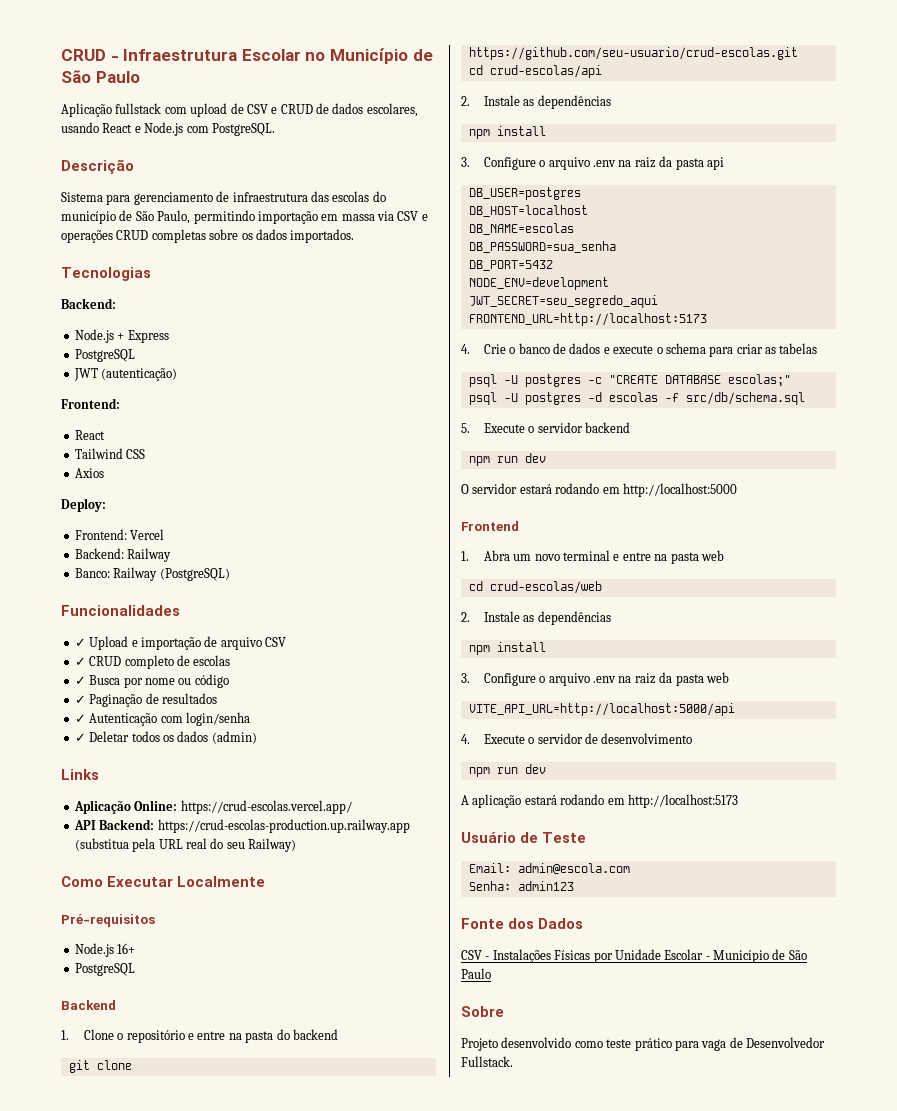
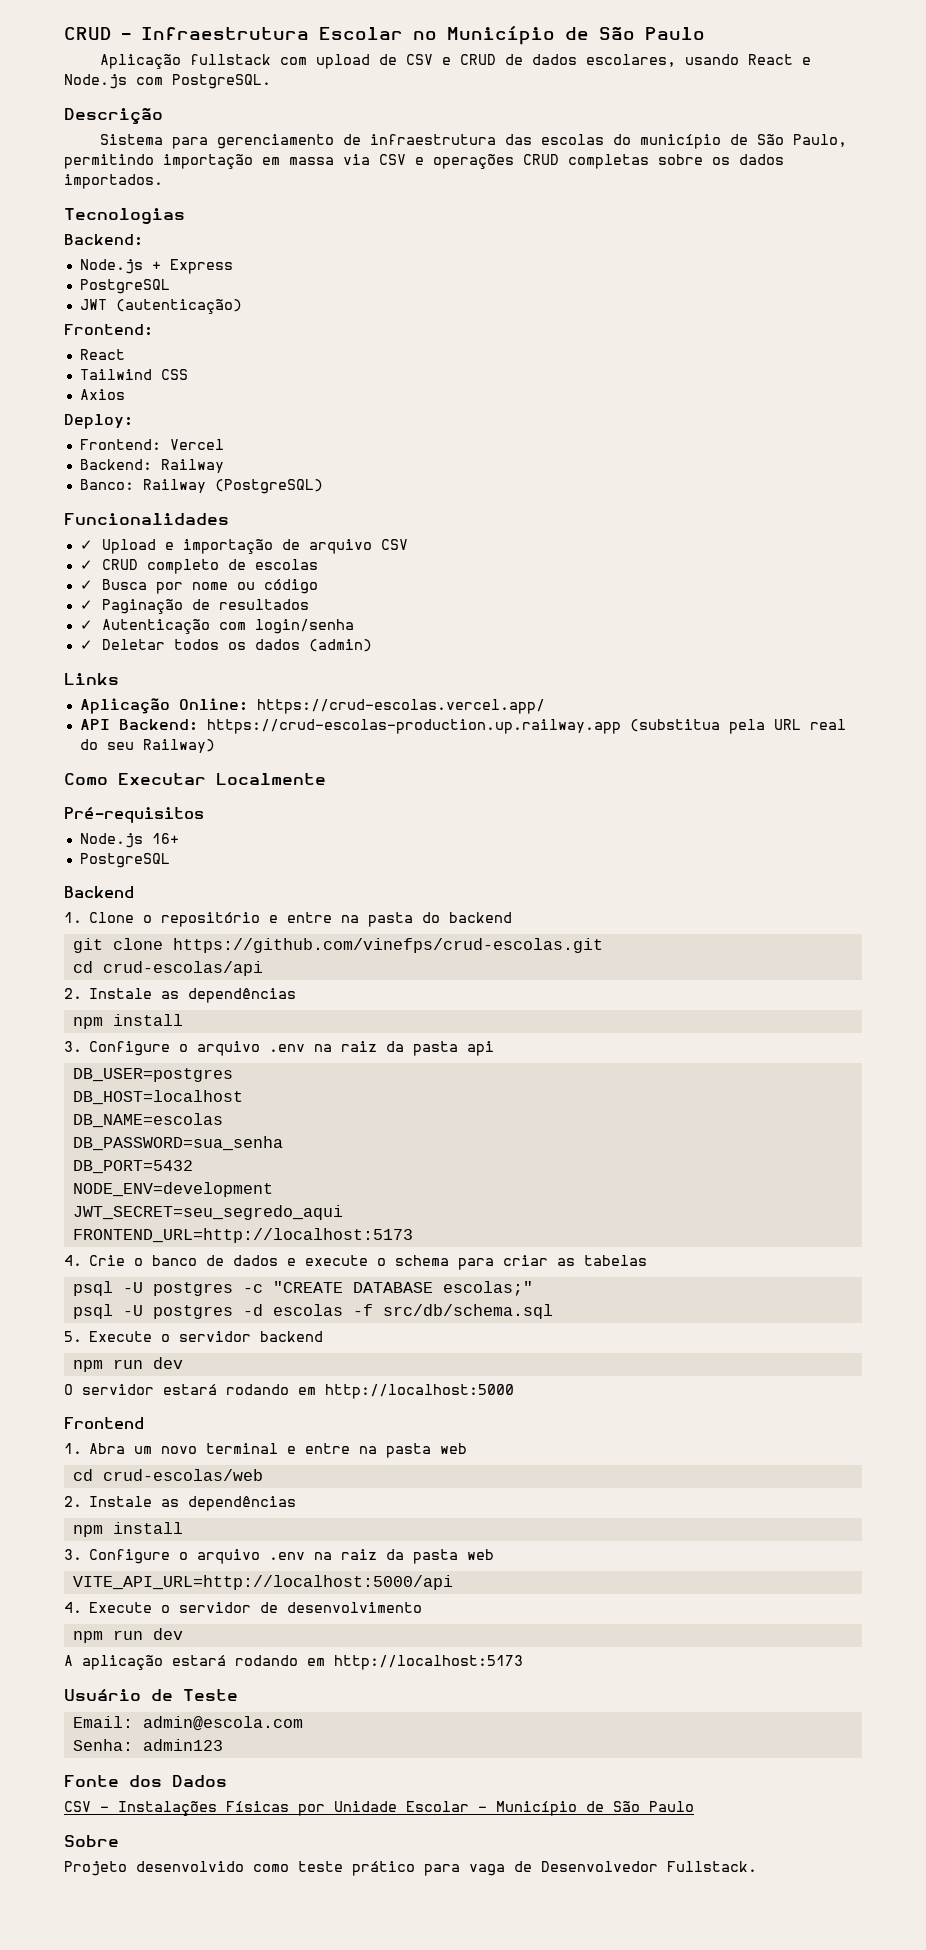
[468,47,798,60] https://github.com/seu-usuario/crud-escolas.git -> [172,938,603,953] https://github.com/vinefps/crud-escolas.git

